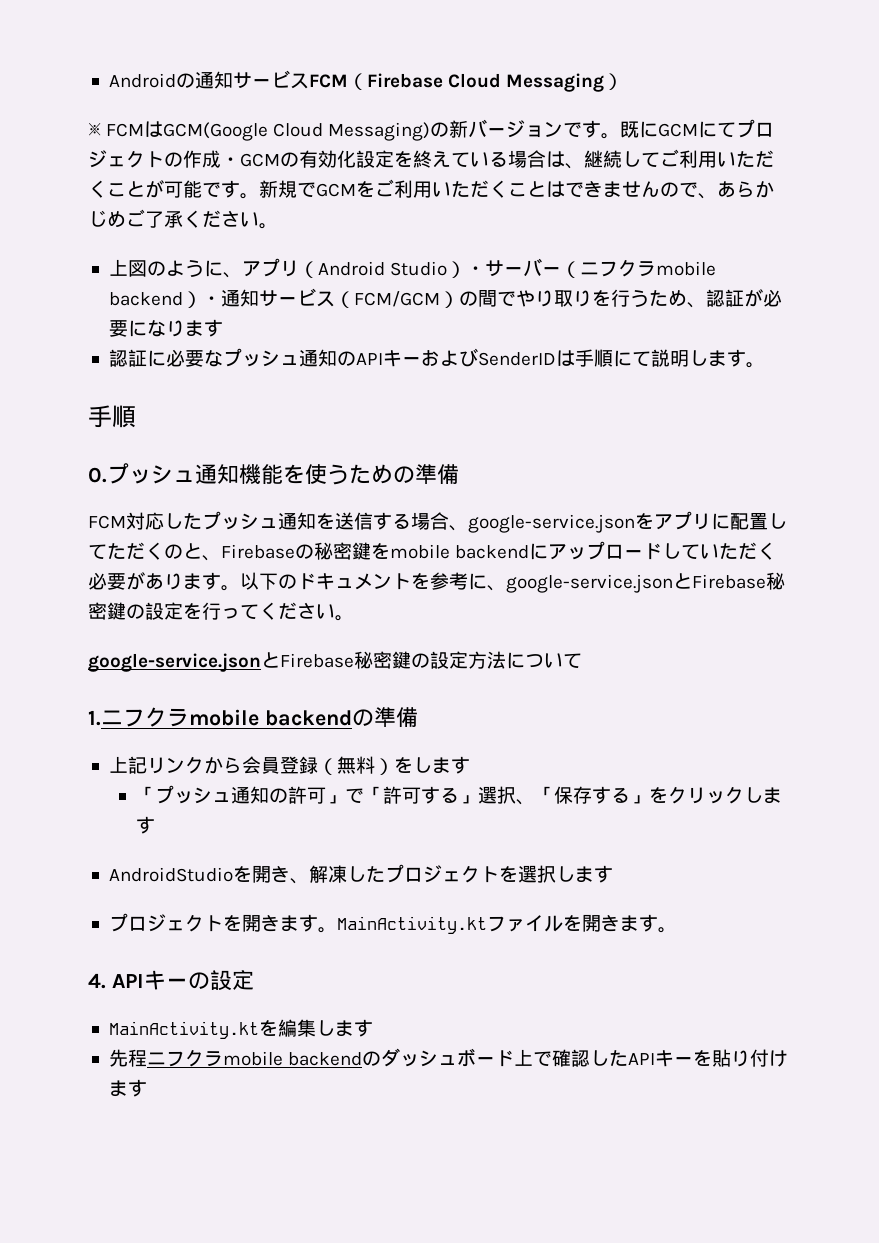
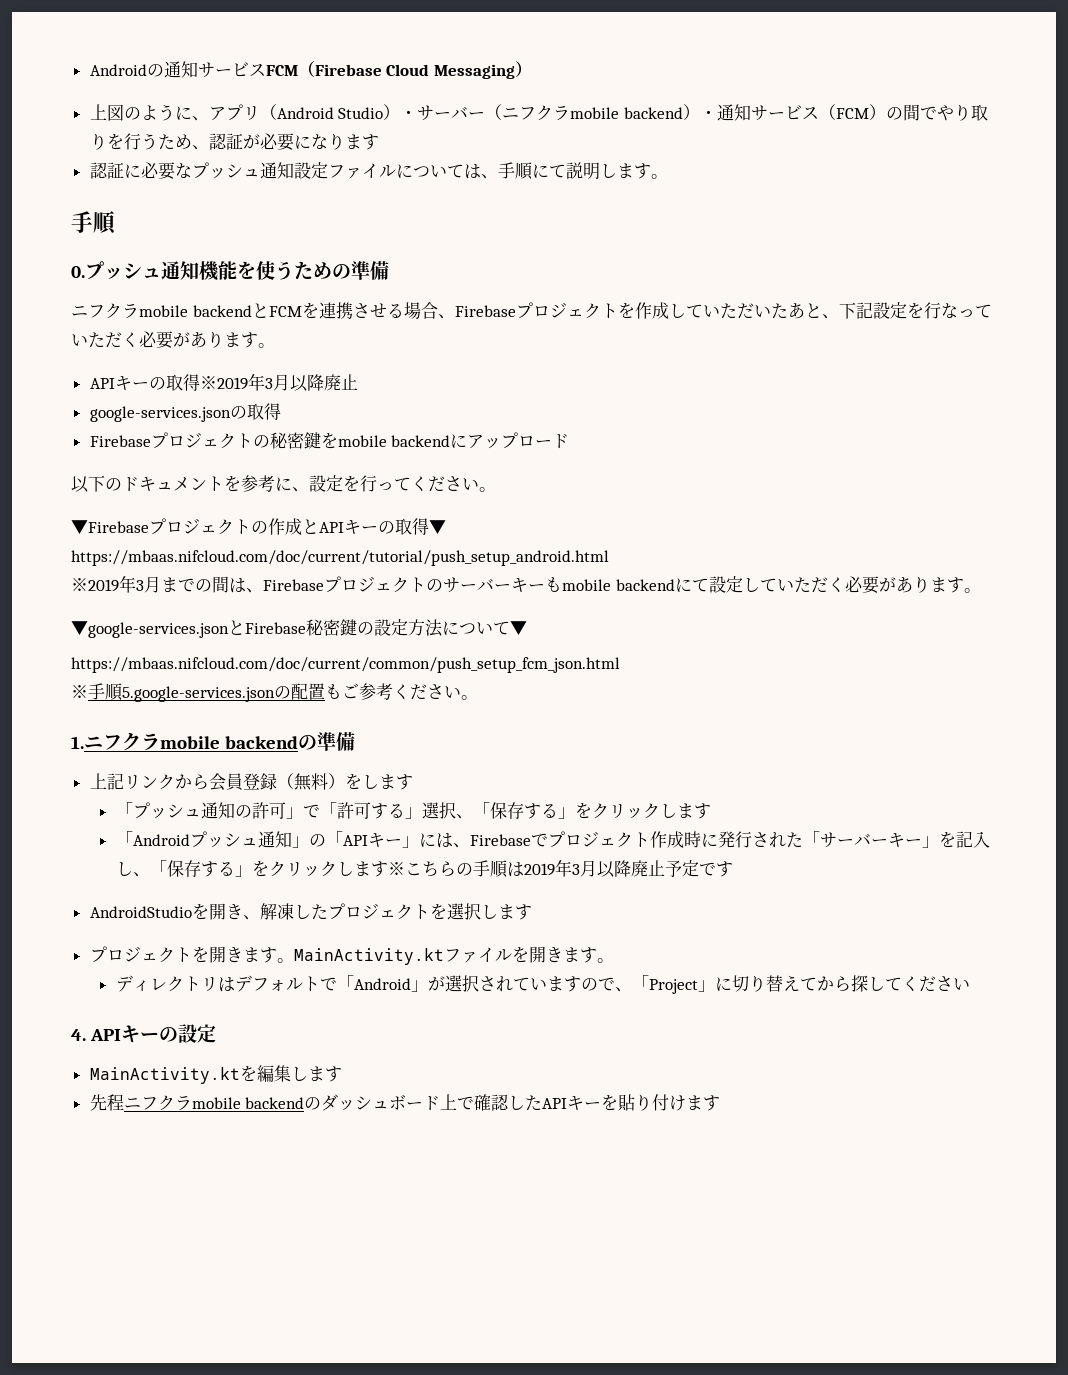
[88,119,775,141] [88,149,774,169] [88,179,774,199] [88,209,278,229] // ※ FCMはGCM(Google Cloud Messaging)の新バージョンです。既にGCMにてプロジェクトの作成・GCMの有効化設定を終えている場合は、継続してご利用いただくことが可能です。新規でGCMをご利用いただくことはできませんので、あらかじめご了承ください。 -> (532, 69) none
[353,291,440,307] FCM/GCM -> [835,108,869,119] FCM
[336,348,575,367] のAPIキーおよびSenderIDは -> [293,162,498,179] 設定ファイルについては、
[88,511,787,533] [88,542,295,561] FCM対応したプッシュ通知を送信する場合、google-service.jsonをアプリに配置してただくのと、Firebase -> [71,302,992,319] [71,331,275,349] [89,373,358,392] [89,403,281,422] [89,432,253,449] ニフクラmobile backendとFCMを連携させる場合、Firebaseプロジェクトを作成していただいたあと、下記設定を行なっていただく必要があります。 // APIキーの取得※2019年3月以降廃止 // google-services.jsonの取得 // Firebaseプロジェクト
(663, 551) none -> [71,475,496,493] [71,518,446,535] [71,550,609,566] [71,575,743,593] // 以下のドキュメントを参考に、設定を行ってください。 // ▼Firebaseプロジェクトの作成とAPIキーの取得▼ // https://mbaas.nifcloud.com/doc/current/tutorial/push_setup_android.html // ※2019年3月までの間は、Firebaseプロジェクトのサーバーキーもmobile backendにて設定
[240,572,785,593] [88,602,354,621] [88,653,261,672] 以下のドキュメントを参考に、google-service.jsonとFirebase秘密鍵の設定を行ってください。 // google-service.json -> [71,621,229,638] // ▼google-services.json
(582, 660) none -> [510,621,527,635] [71,657,620,673] [71,683,478,702] ▼ // https://mbaas.nifcloud.com/doc/current/common/push_setup_fcm_json.html // ※手順5.google-services.jsonの配置もご参考ください。
(156, 825) none -> [115,831,990,848] [115,859,733,878] // 「Androidプッシュ通知」の「APIキー」には、Firebaseでプロジェクト作成時に発行された「サーバーキー」を記入し、「保存する」をクリックします※こちらの手順は2019年3月以降廃止予定です
(677, 930) none -> [115,975,970,994] // ディレクトリはデフォルトで「Android」が選択されていますので、「Project」に切り替えてから探してください

